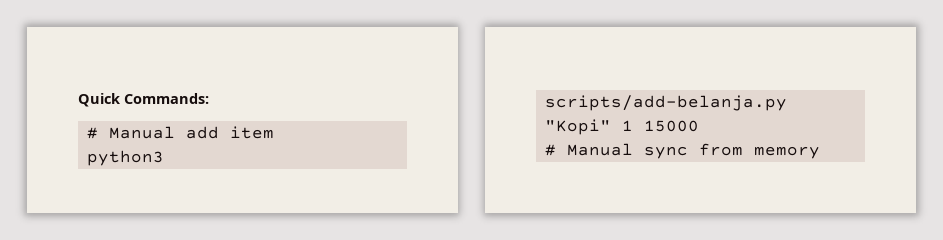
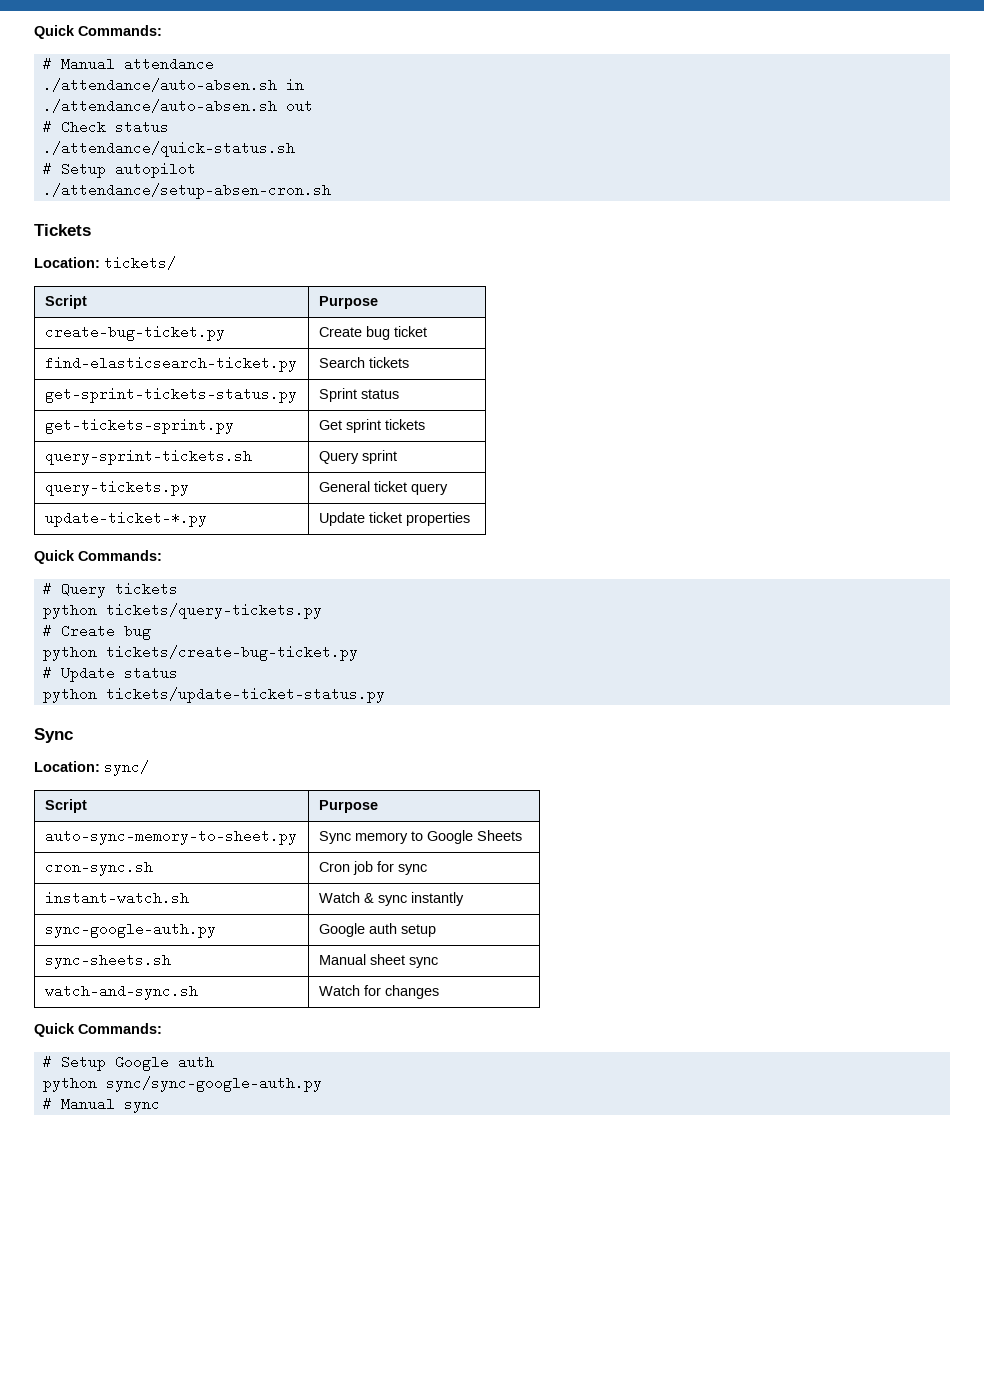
[185,126,274,139] [86,150,164,166] [544,95,787,111] [544,119,699,135] add item // python3 scripts/add-belanja.py "Kopi" 1 15000 -> [123,57,214,71] [42,78,304,92] [42,99,313,113] [42,120,169,134] [42,141,295,157] [42,162,196,178] [42,183,331,199] [34,224,91,236] [34,256,176,270] [44,295,87,309] [318,296,378,309] [44,325,225,341] [318,326,427,340] [44,356,297,372] [318,357,409,368] [44,387,297,403] [318,388,399,402] [44,418,234,434] [318,419,425,433] [44,449,252,465] [318,450,397,464] [44,480,189,496] [318,481,448,495] [44,511,207,527] [318,512,470,526] [34,550,162,564] [42,582,178,598] [42,603,322,619] [42,624,151,640] [42,645,358,661] [42,666,178,682] [42,687,385,703] [34,728,73,743] [34,760,149,776] [44,799,87,813] [318,800,378,813] [44,829,297,845] [318,830,522,844] [44,860,153,876] [318,861,427,875] [44,891,189,905] [318,892,464,906] [44,922,216,938] [318,923,436,937] [44,953,171,969] [318,954,438,968] [44,984,198,1000] [318,985,439,999] [34,1023,162,1037] [42,1055,214,1071] [42,1076,322,1092] attendance // ./attendance/auto-absen.sh in // ./attendance/auto-absen.sh out // # Check status // ./attendance/quick-status.sh // # Setup autopilot // ./attendance/setup-absen-cron.sh // Tickets // Location: tickets/ // Script | Purpose // create-bug-ticket.py | Create bug ticket // find-elasticsearch-ticket.py | Search tickets // get-sprint-tickets-status.py | Sprint status // get-tickets-sprint.py | Get sprint tickets // query-sprint-tickets.sh | Query sprint // query-tickets.py | General ticket query // update-ticket-*.py | Update ticket properties // Quick Commands: // # Query tickets // python tickets/query-tickets.py // # Create bug // python tickets/create-bug-ticket.py // # Update status // python tickets/update-ticket-status.py // Sync // Location: sync/ // Script | Purpose // auto-sync-memory-to-sheet.py | Sync memory to Google Sheets // cron-sync.sh | Cron job for sync // instant-watch.sh | Watch & sync instantly // sync-google-auth.py | Google auth setup // sync-sheets.sh | Manual sheet sync // watch-and-sync.sh | Watch for changes // Quick Commands: // # Setup Google auth // python sync/sync-google-auth.py
[698,143,820,159] from memory -> (160, 1105) none

